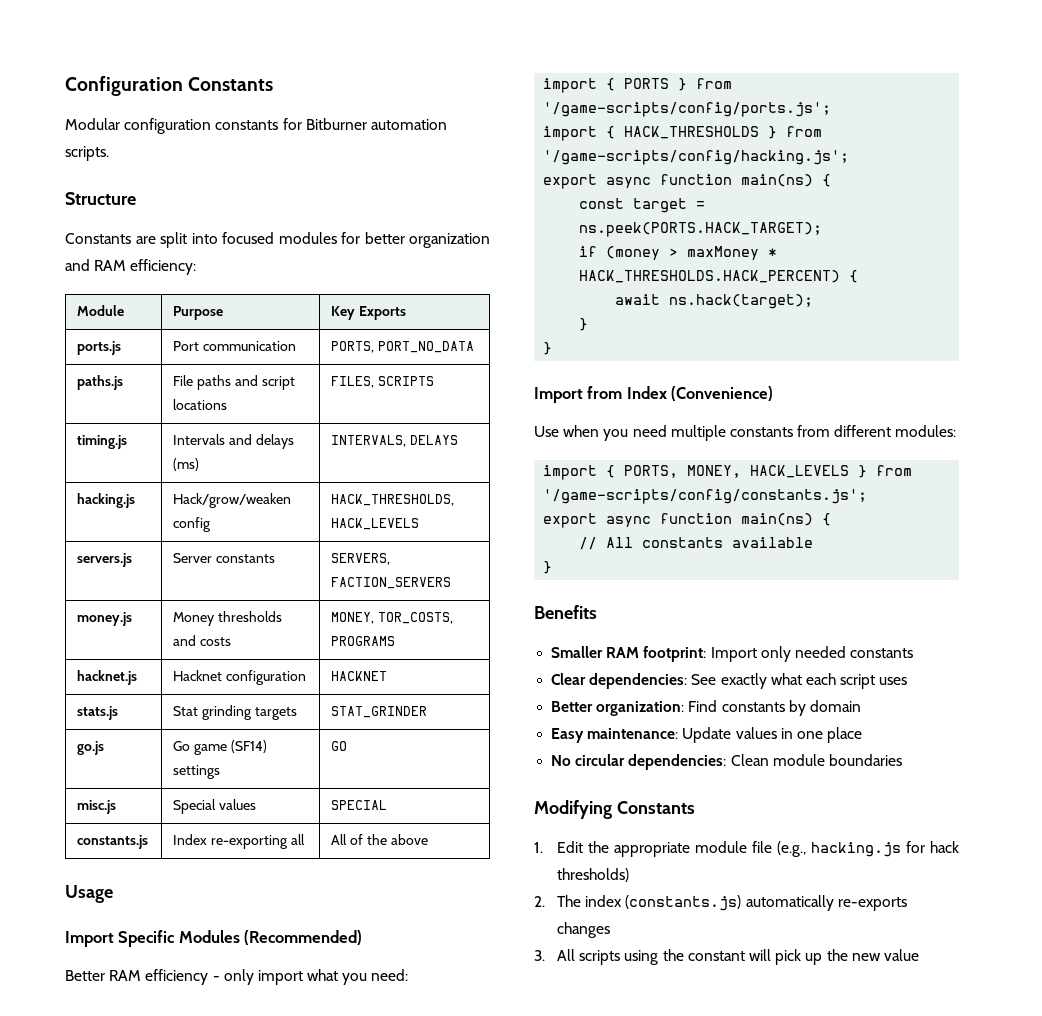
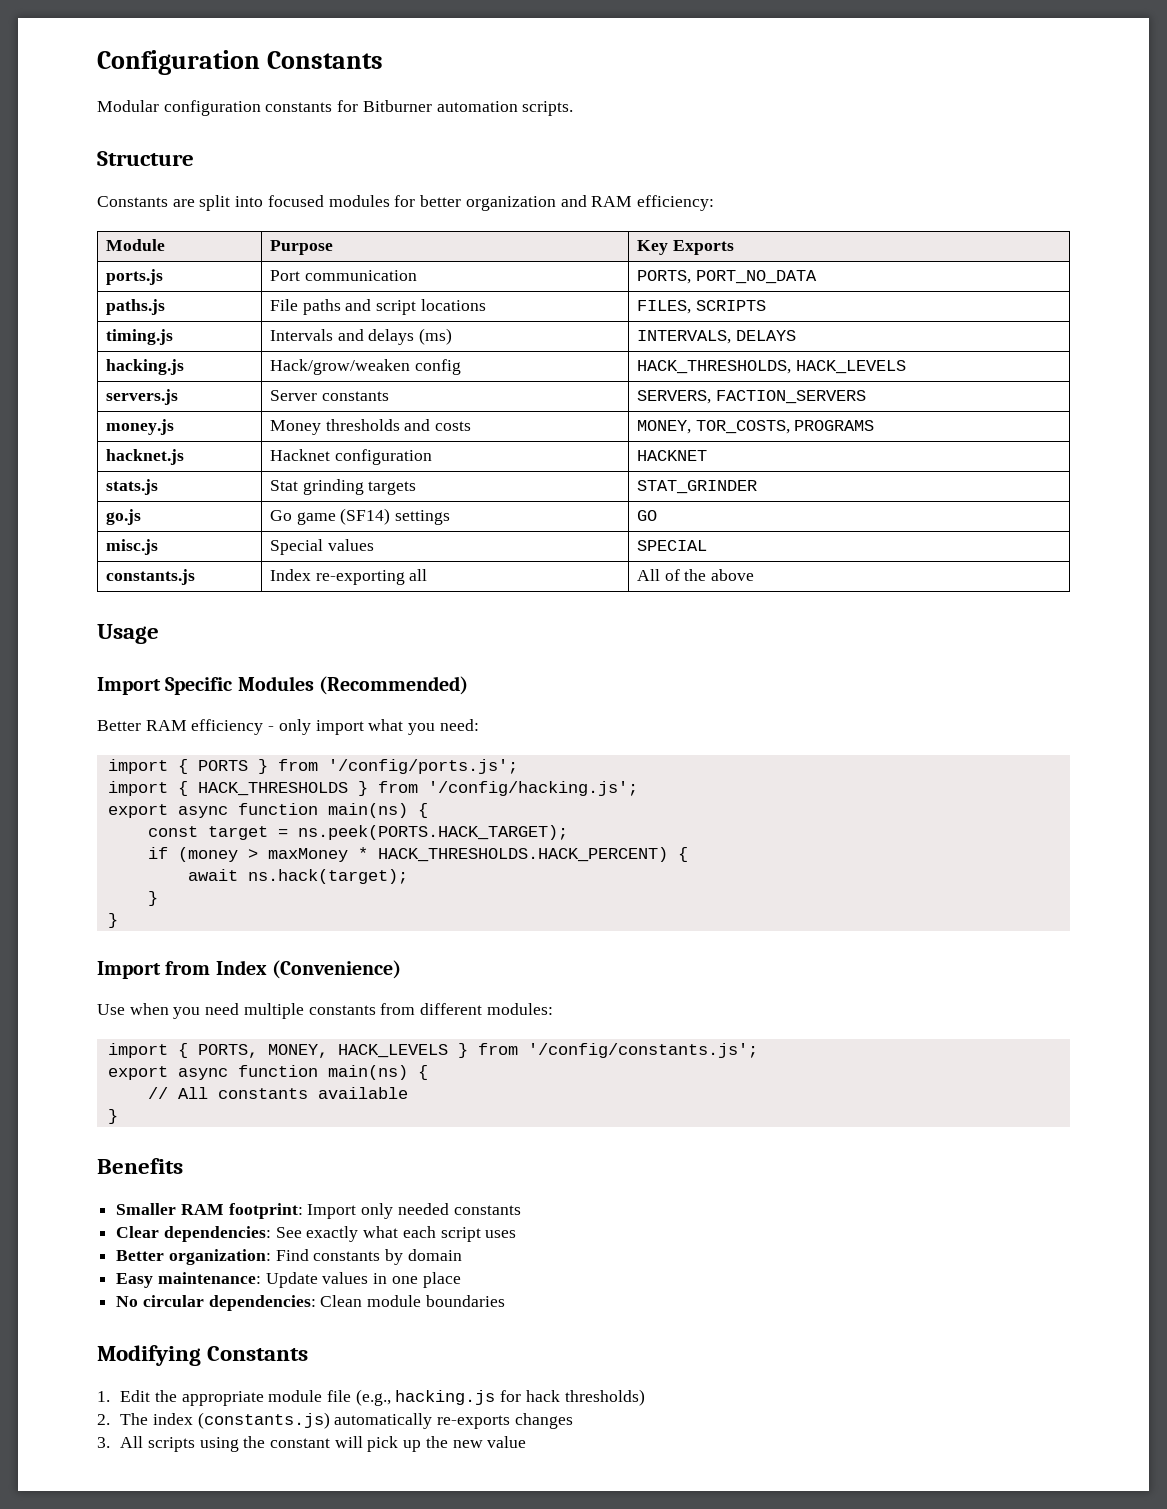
[543,102,832,117] '/game-scripts/config/ports.js'; -> [327,759,518,774] '/config/ports.js';
[543,150,850,165] '/game-scripts/config/hacking.js'; -> [427,781,638,796] '/config/hacking.js';
[543,489,868,504] '/game-scripts/config/constants.js'; -> [527,1043,758,1058] '/config/constants.js';

